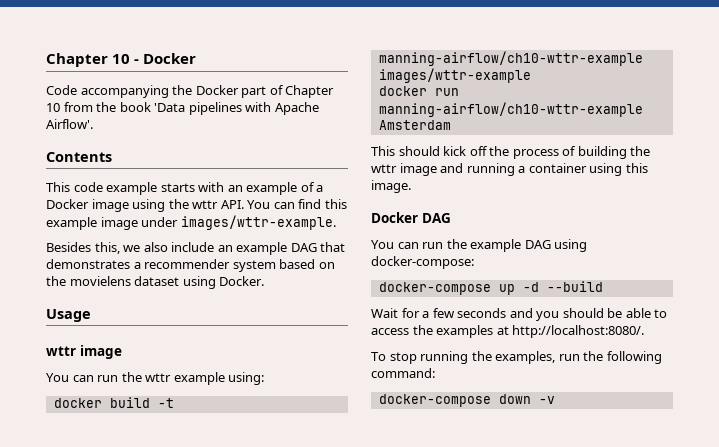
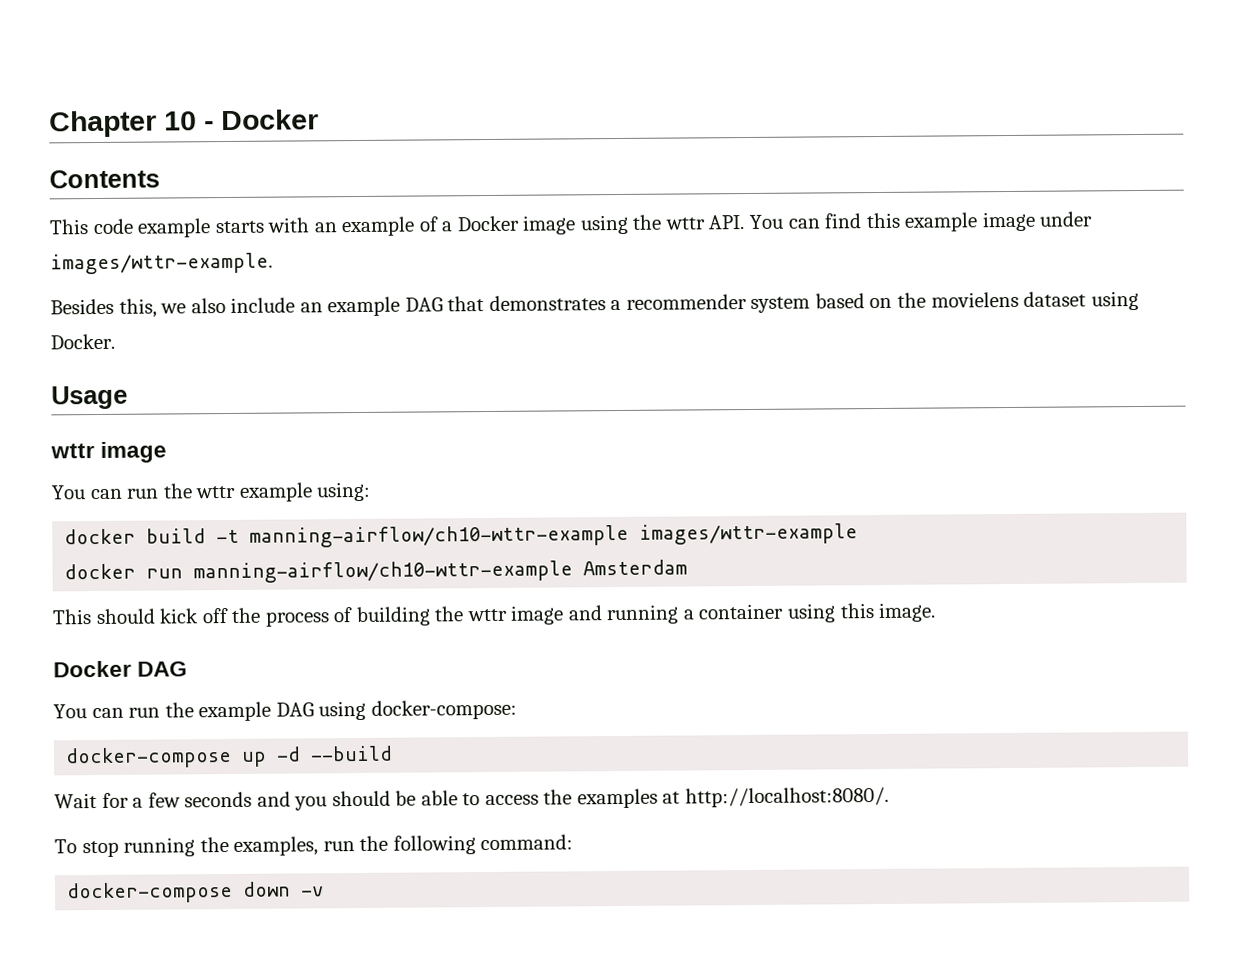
[46,85,335,98] [46,102,319,115] [46,119,93,129] // Code accompanying the Docker part of Chapter 10 from the book 'Data pipelines with Apache Airflow'. -> (319, 120) none

